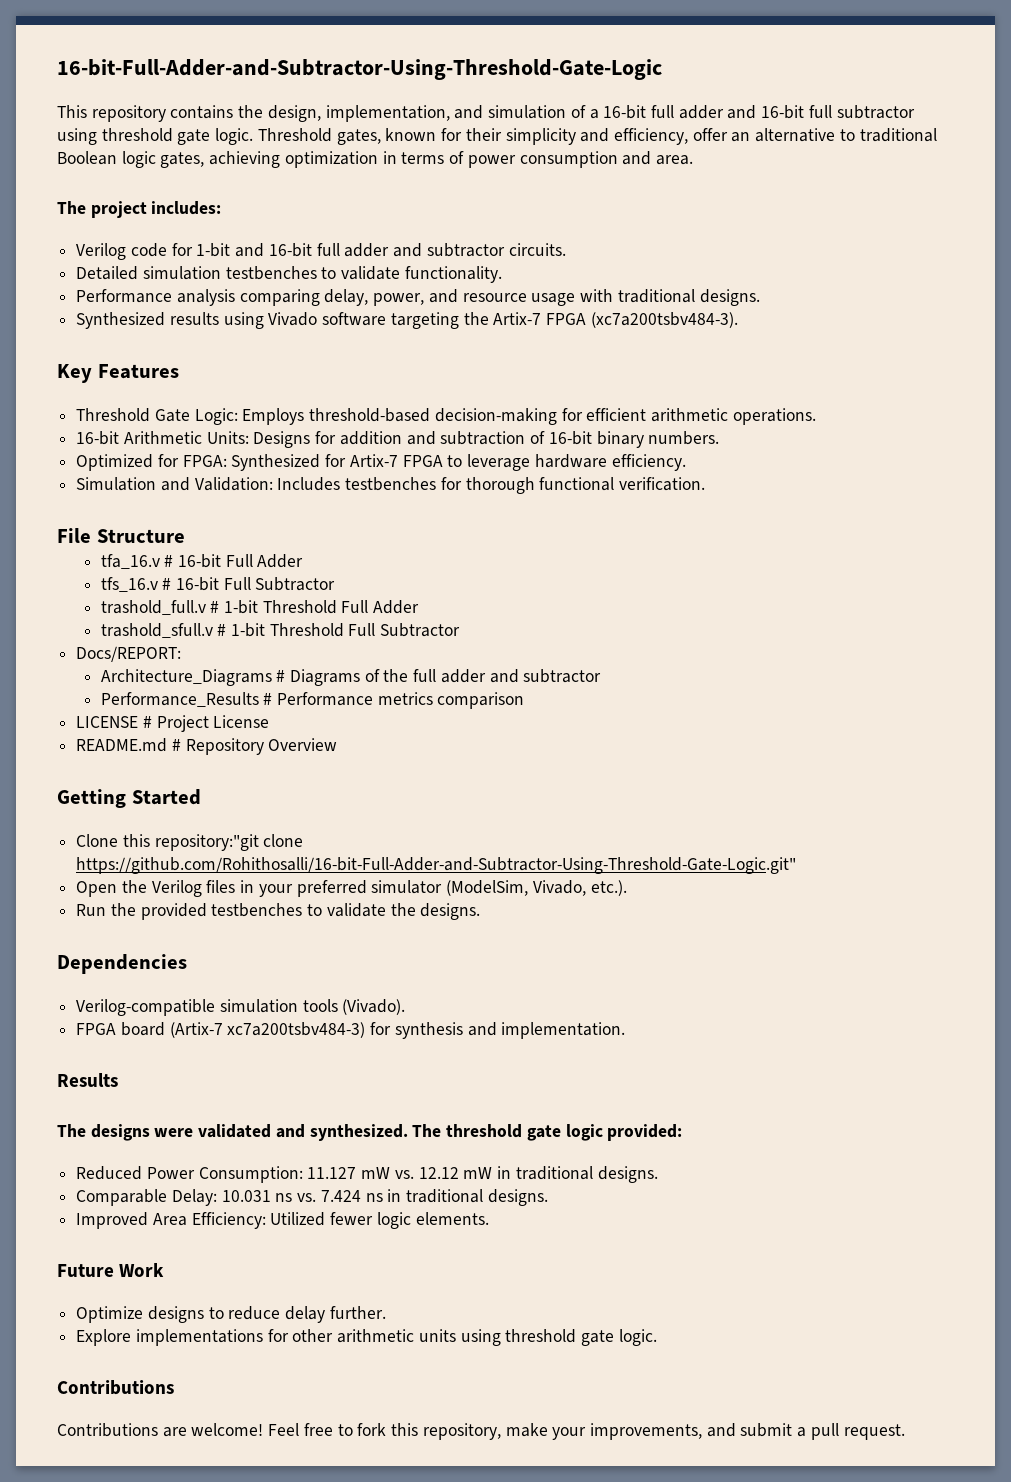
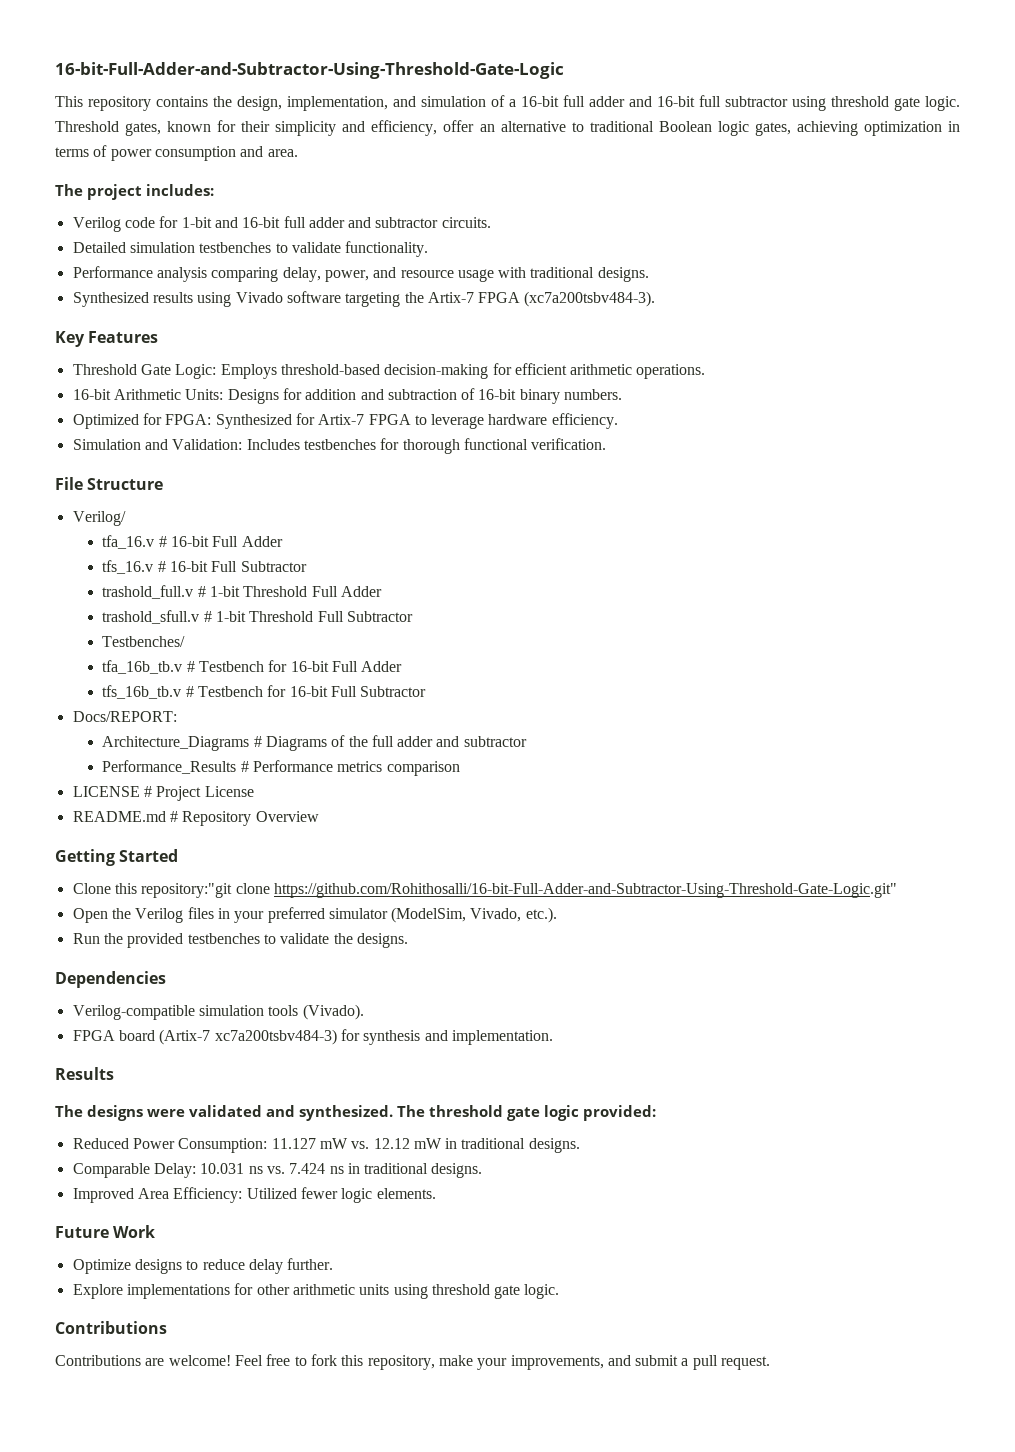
(185, 536) none -> [72,511,126,526] // Verilog/
(461, 630) none -> [102,636,186,647] [102,660,403,674] [102,685,427,699] // Testbenches/ // tfa_16b_tb.v # Testbench for 16-bit Full Adder // tfs_16b_tb.v # Testbench for 16-bit Full Subtractor

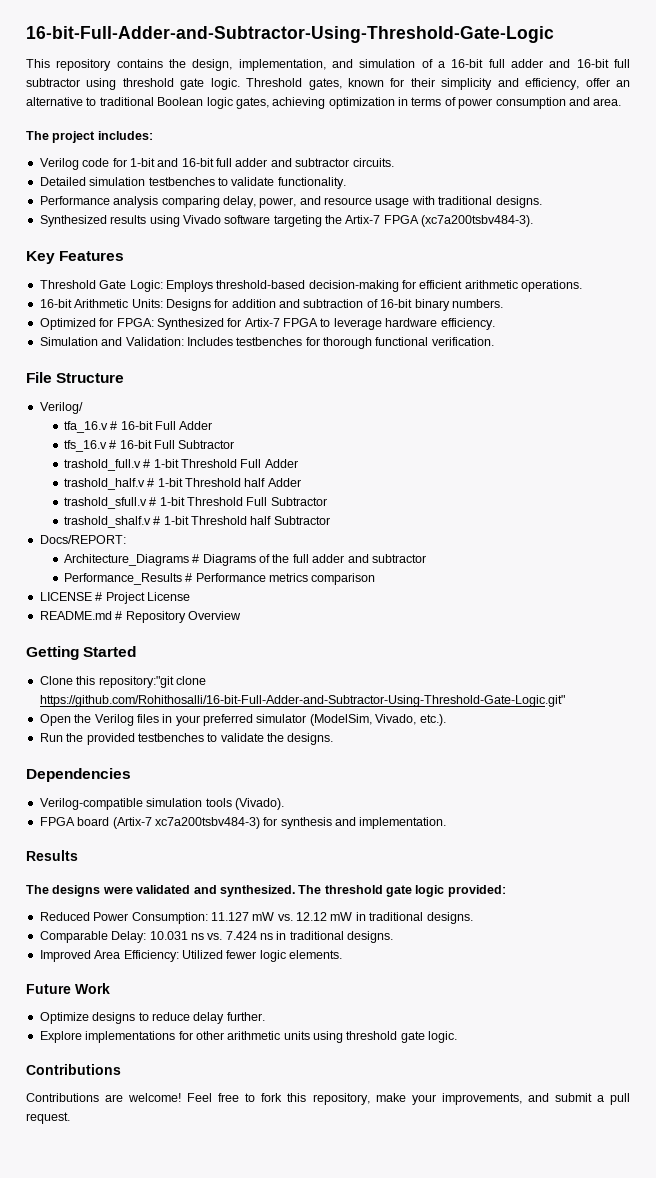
(382, 591) none -> [63,478,301,490] // trashold_half.v # 1-bit Threshold half Adder
[102,636,186,647] [102,660,403,674] [102,685,357,699] Testbenches/ // tfa_16b_tb.v # Testbench for 16-bit Full Adder // tfs_16b_tb.v # Testbench for 16-bit Full -> [63,516,272,528] trashold_shalf.v # 1-bit Threshold half

